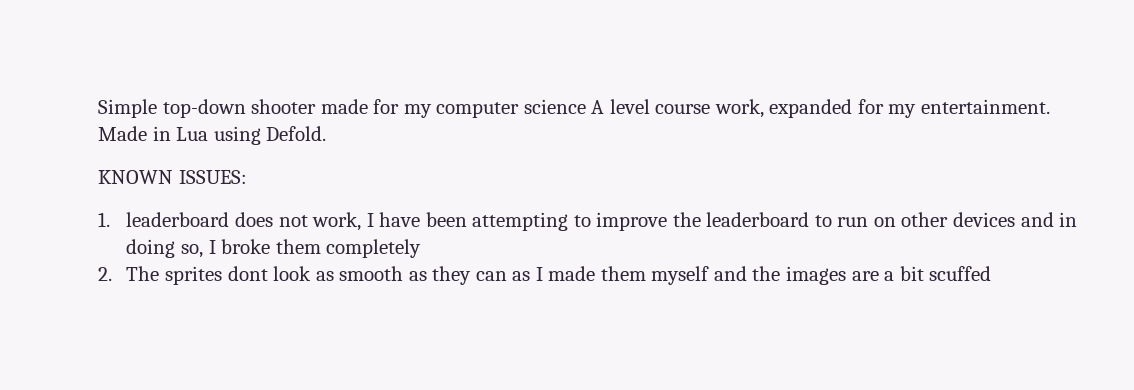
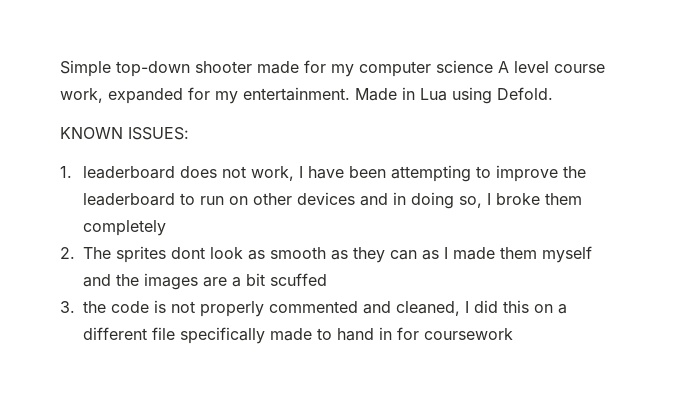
(992, 273) none -> [60,300,568,317] [83,327,514,344] // 3. the code is not properly commented and cleaned, I did this on a different file specifically made to hand in for coursework

